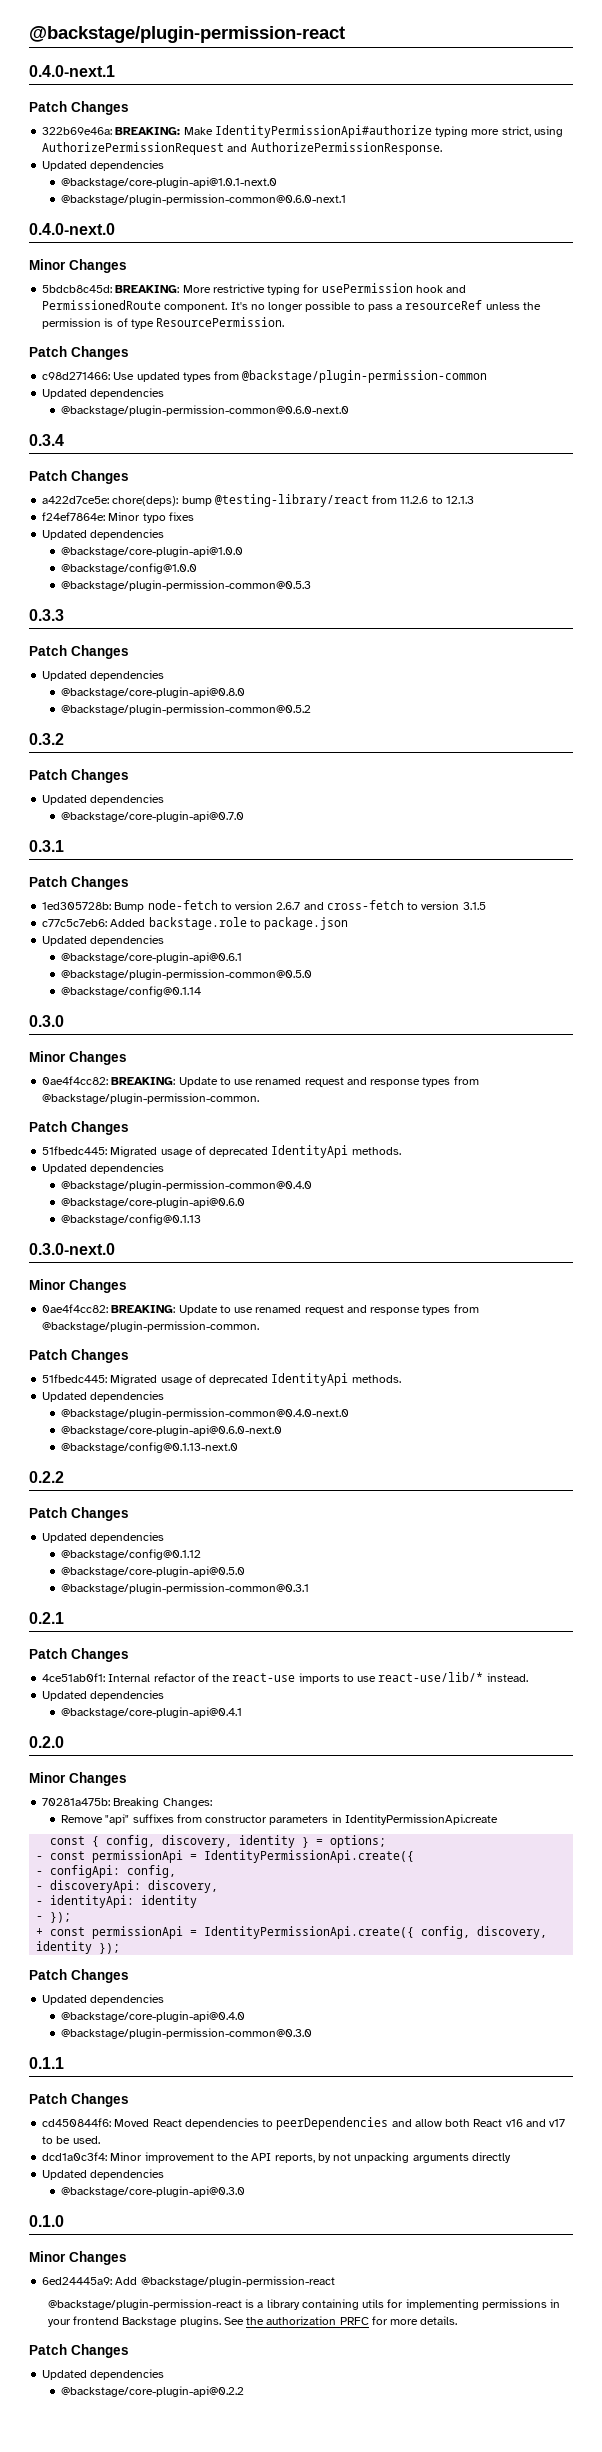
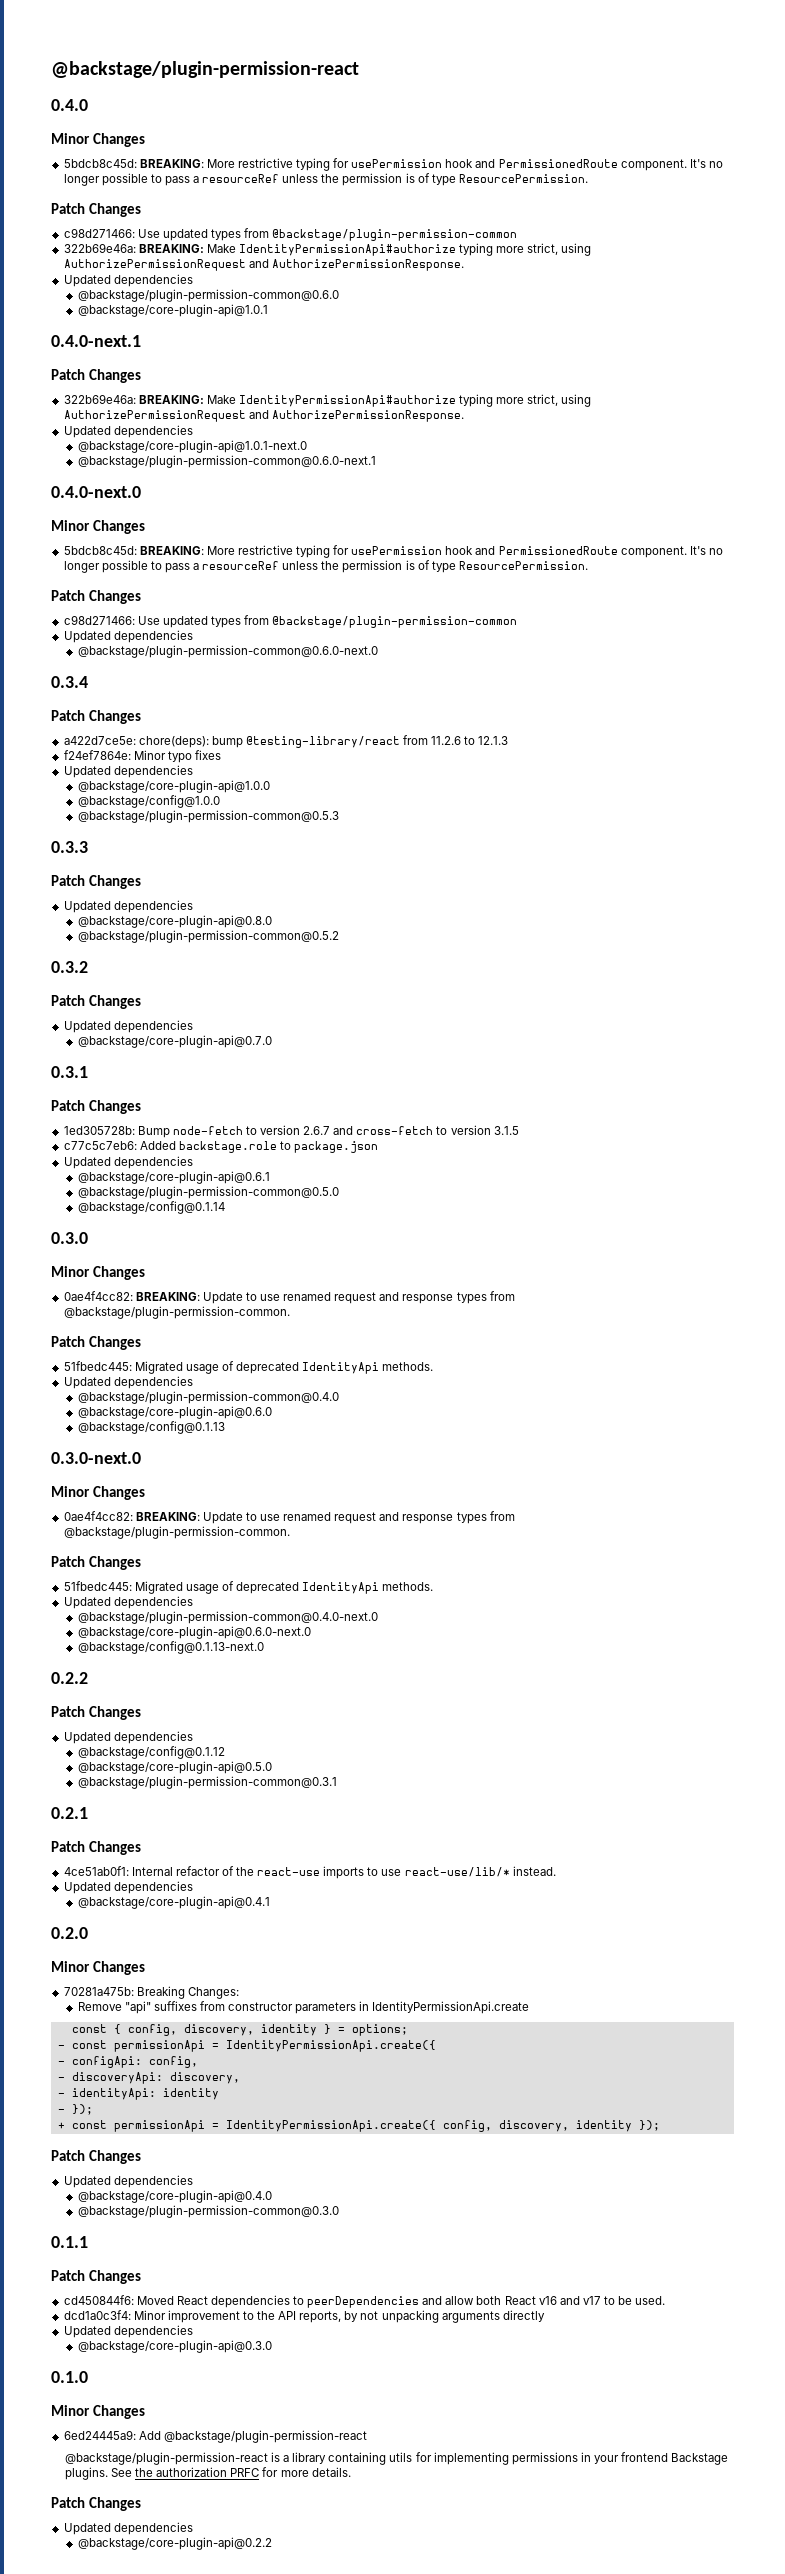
[29,26,345,43] @backstage/plugin-permission-react -> [51,61,359,78] [51,99,88,111] [51,133,146,147] [63,158,723,171] [63,173,588,186] [51,203,142,217] [63,228,518,241] [63,243,592,256] [63,259,464,271] [63,274,193,287] [77,289,339,302] [77,304,268,317] @backstage/plugin-permission-react // 0.4.0 // Minor Changes // 5bdcb8c45d: BREAKING: More restrictive typing for usePermission hook and PermissionedRoute component. It's no longer possible to pass a resourceRef unless the permission is of type ResourcePermission. // Patch Changes // c98d271466: Use updated types from @backstage/plugin-permission-common // 322b69e46a: BREAKING: Make IdentityPermissionApi#authorize typing more strict, using AuthorizePermissionRequest and AuthorizePermissionResponse. // Updated dependencies // @backstage/plugin-permission-common@0.6.0 // @backstage/core-plugin-api@1.0.1

